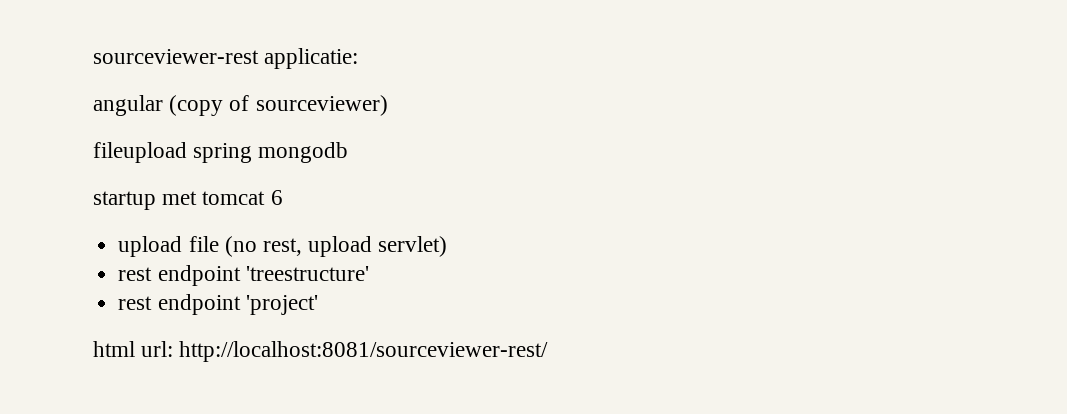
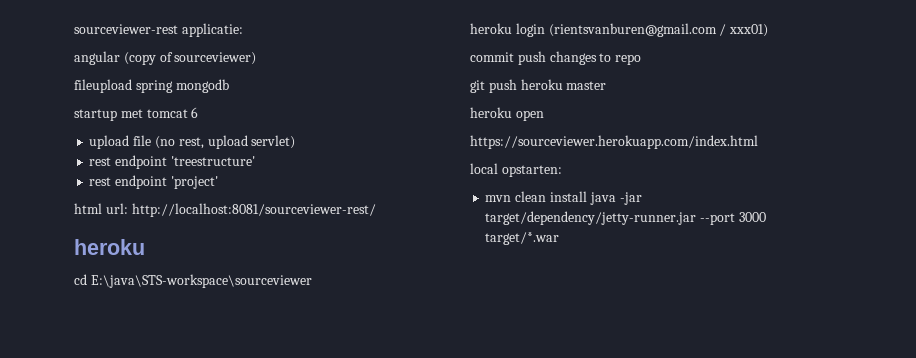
(549, 351) none -> [74,239,145,255] [74,274,312,288] [470,23,769,37] [470,51,642,65] [470,79,607,93] [470,107,544,121] [470,135,758,149] [470,163,562,177] [485,191,642,205] [485,211,766,225] [485,232,560,245] // heroku // cd E:\java\STS-workspace\sourceviewer // heroku login (rientsvanburen@gmail.com / xxx01) // commit push changes to repo // git push heroku master // heroku open // https://sourceviewer.herokuapp.com/index.html // local opstarten: // mvn clean install java -jar target/dependency/jetty-runner.jar --port 3000 target/*.war

